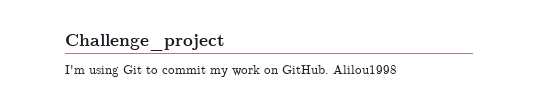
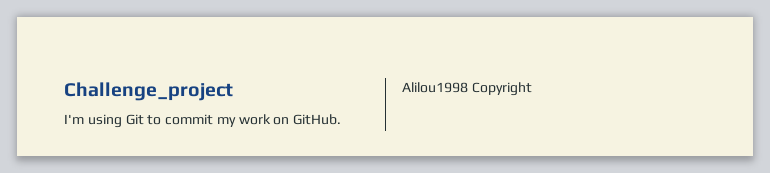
(397, 70) none -> [471,82,532,96] Copyright

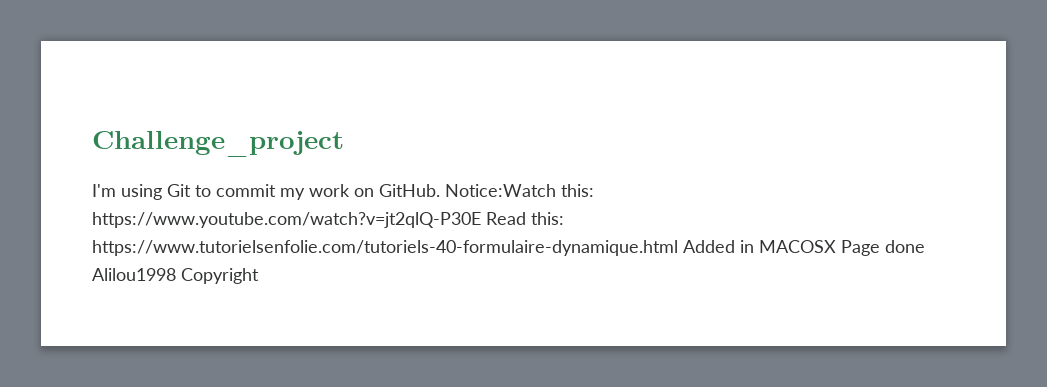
(342, 119) none -> [445,184,594,197] [92,212,564,228] [92,240,925,256] Notice:Watch this: https://www.youtube.com/watch?v=jt2qlQ-P30E Read this: https://www.tutorielsenfolie.com/tutoriels-40-formulaire-dynamique.html Added in MACOSX Page done

